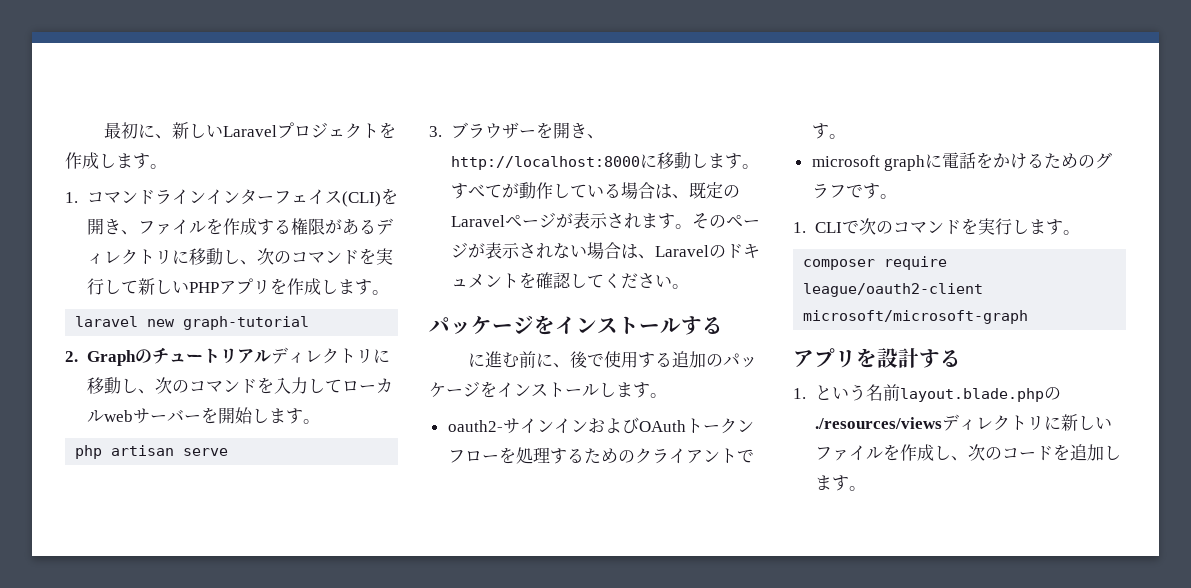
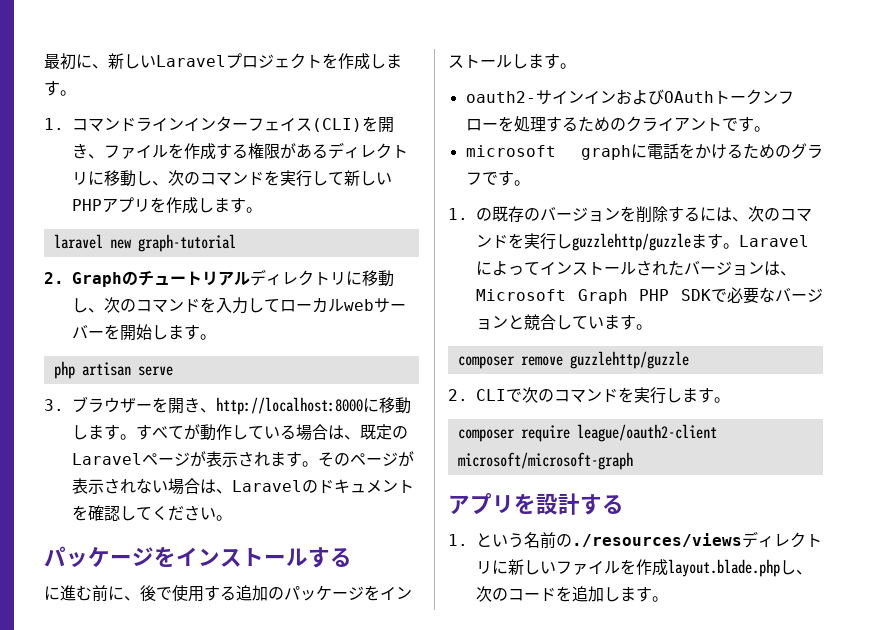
(806, 227) none -> [476,206,812,222] [476,233,809,251] [476,260,796,276] [476,287,823,304] [476,314,652,331] [457,351,689,369] [448,389,468,401] の既存のバージョンを削除するには、次のコマンドを実行しguzzlehttp/guzzleます。Laravelによってインストールされたバージョンは、Microsoft Graph PHP SDKで必要なバージョンと競合しています。 // composer remove guzzlehttp/guzzle // 2.
[899,388,1044,402] layout.blade.php -> (556, 540) none
(934, 452) none -> [668,559,780,577] layout.blade.php

